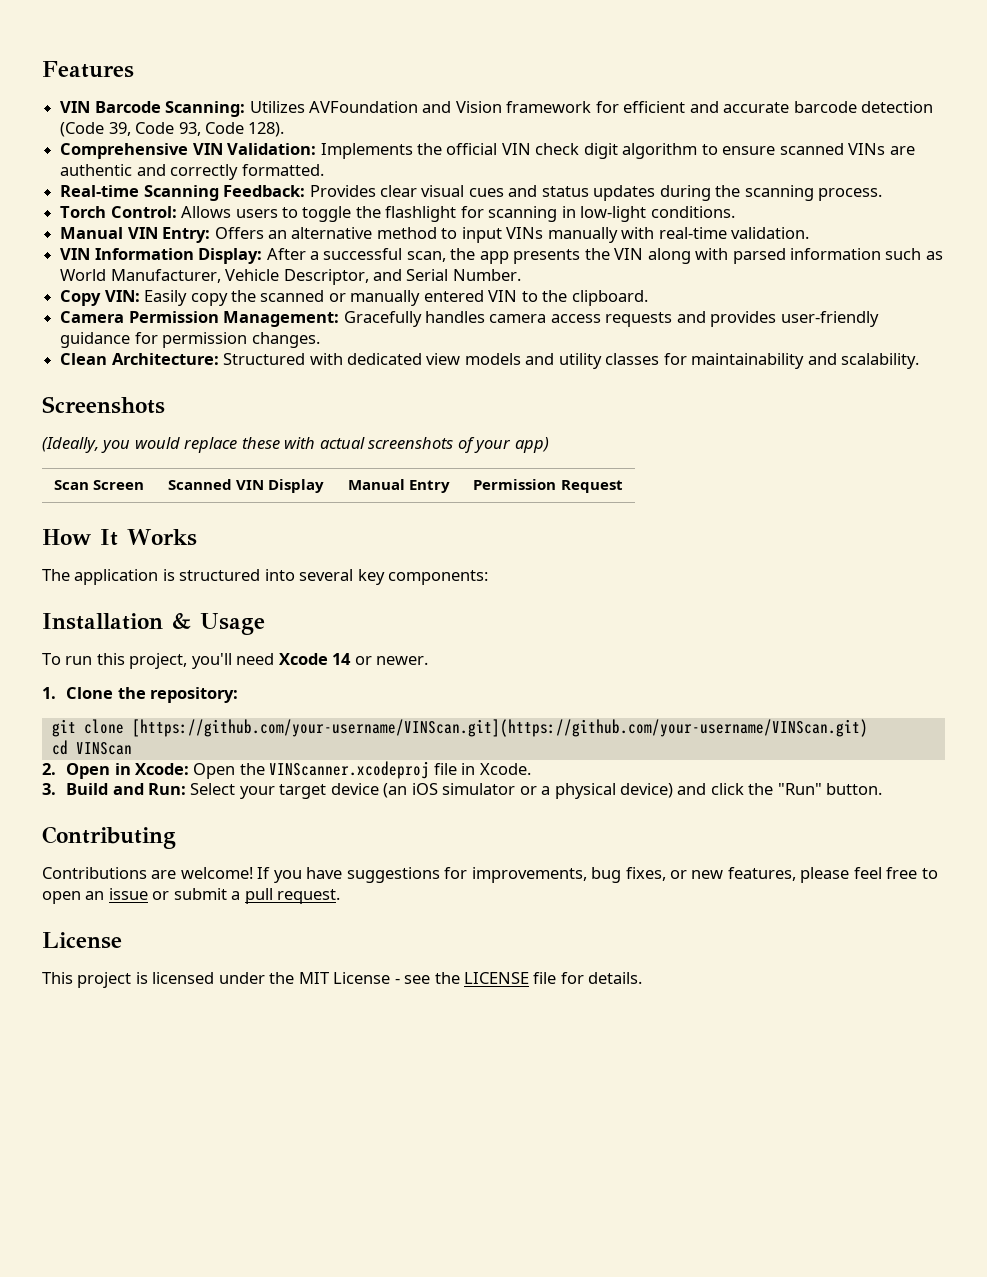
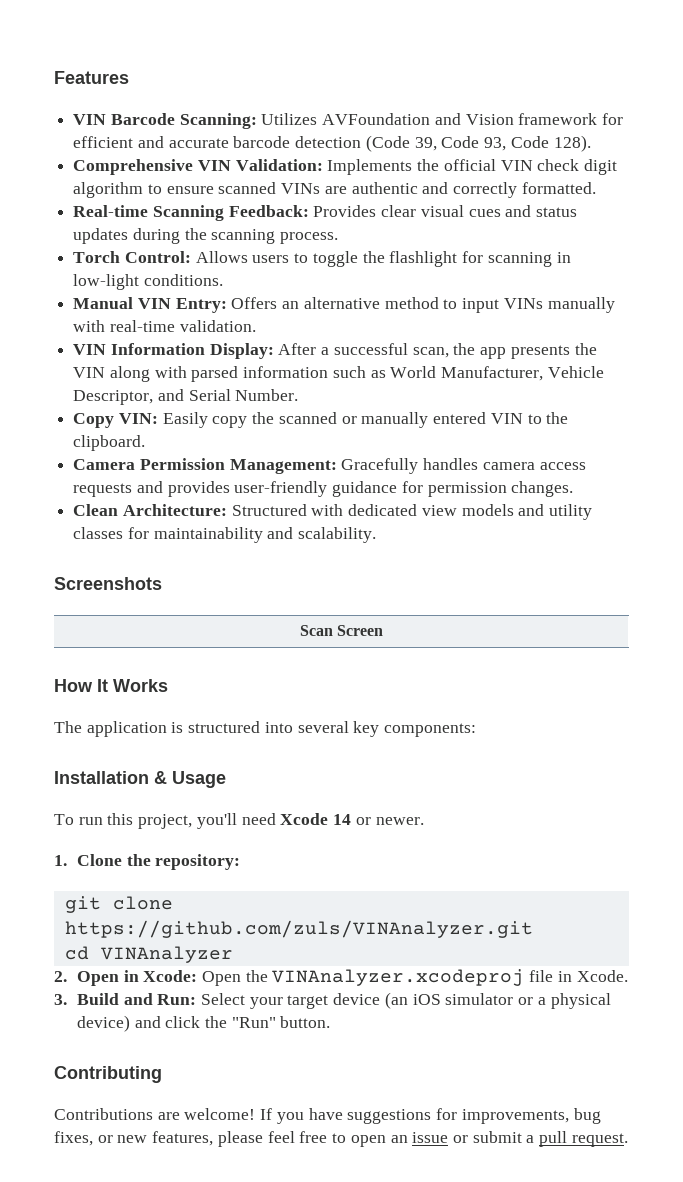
[42,437,549,453] [53,480,145,490] [167,479,325,493] [347,479,451,493] [473,479,623,493] // (Ideally, you would replace these with actual screenshots of your app) // Scan Screen | Scanned VIN Display | Manual Entry | Permission Request -> [299,625,384,636] // Scan Screen
[131,719,868,737] [https://github.com/your-username/VINScan.git](https://github.com/your-username/VINScan.git) -> [64,920,533,938] https://github.com/zuls/VINAnalyzer.git
[75,742,132,755] VINScan -> [100,946,233,963] VINAnalyzer
[269,761,430,779] VINScanner.xcodeproj -> [272,969,525,986] VINAnalyzer.xcodeproj
[42,932,122,949] [42,972,643,988] // License // This project is licensed under the MIT License - see the LICENSE file for details. -> (628, 1140) none

